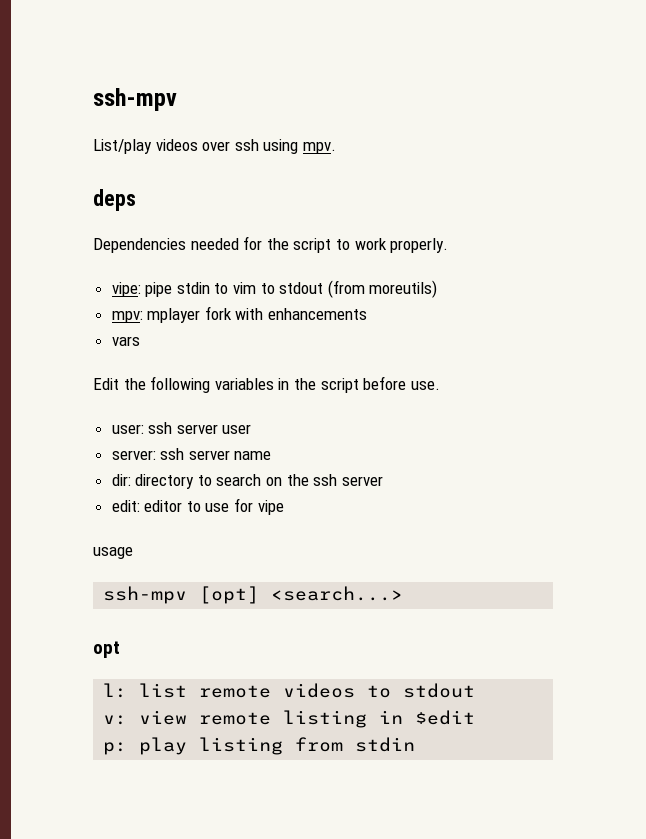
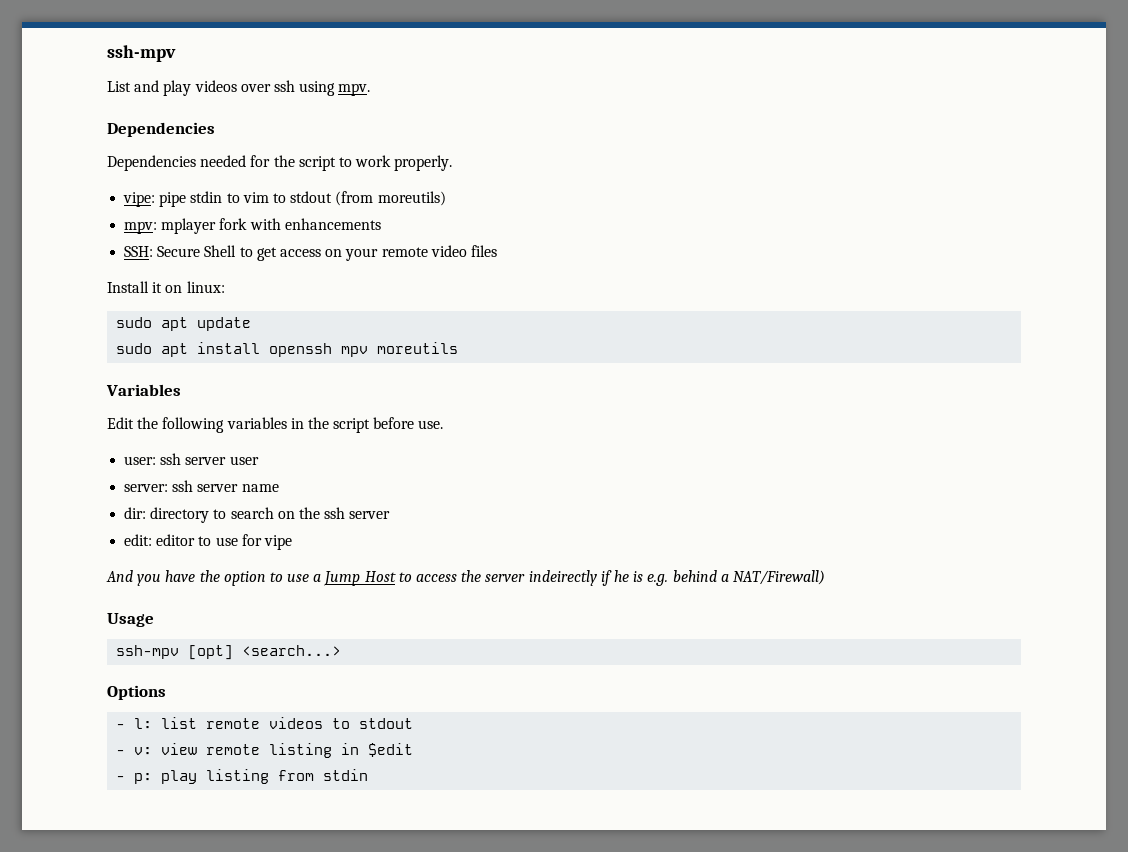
[93,139,152,154] List/play -> [107,80,192,96] List and play
[93,189,136,211] deps -> [107,122,215,137] Dependencies
[111,336,140,346] vars -> [124,245,497,261] [107,281,225,293] [116,317,252,331] [116,342,459,357] [106,384,181,396] SSH: Secure Shell to get access on your remote video files // Install it on linux: // sudo apt update // sudo apt install openssh mpv moreutils // Variables
[93,547,133,559] usage -> [106,570,825,586] [107,613,154,627] And you have the option to use a Jump Host to access the server indeirectly if he is e.g. behind a NAT/Firewall) // Usage
[93,641,120,658] opt // -> [107,685,166,700] [116,724,126,729] Options // -
(476, 690) none -> [116,750,126,755] -
(476, 717) none -> [116,776,126,781] -

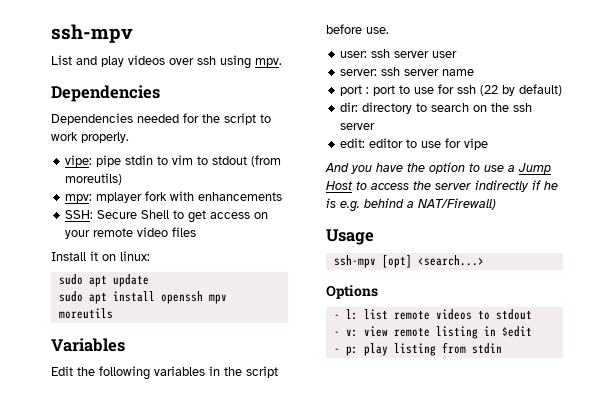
(279, 488) none -> [340,84,563,96] // port : port to use for ssh (22 by default)
[528,570,597,586] indeirectly -> [475,180,529,192] indirectly

